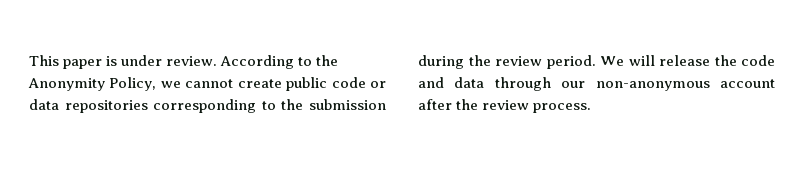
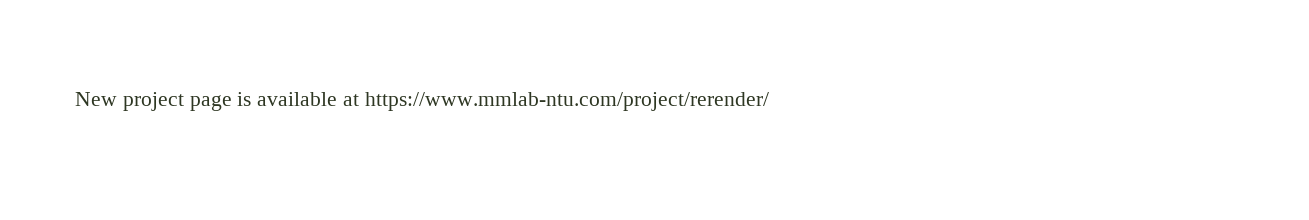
[29,55,339,69] [28,77,387,91] [29,99,386,113] [418,55,775,69] [418,77,775,91] [418,99,592,113] This paper is under review. According to the Anonymity Policy, we cannot create public code or data repositories corresponding to the submission during the review period. We will release the code and data through our non-anonymous account after the review process. -> [75,92,769,111] New project page is available at https://www.mmlab-ntu.com/project/rerender/

